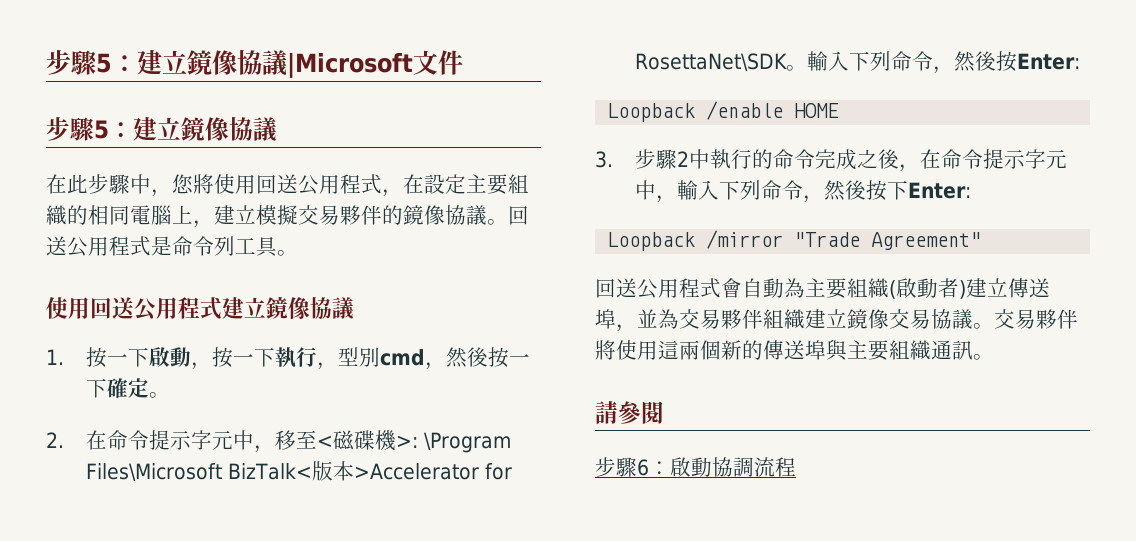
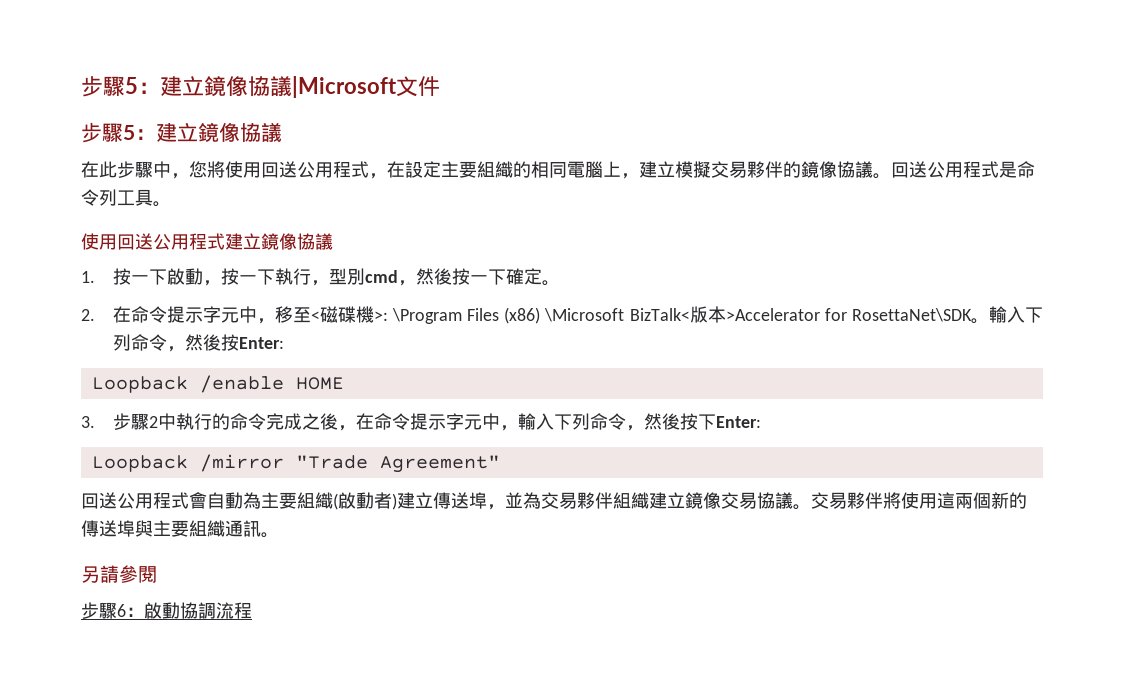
[86,463,223,481] Files\Microsoft -> [467,307,625,324] Files (x86) \Microsoft
(994, 357) none -> [81,566,100,583] 另

